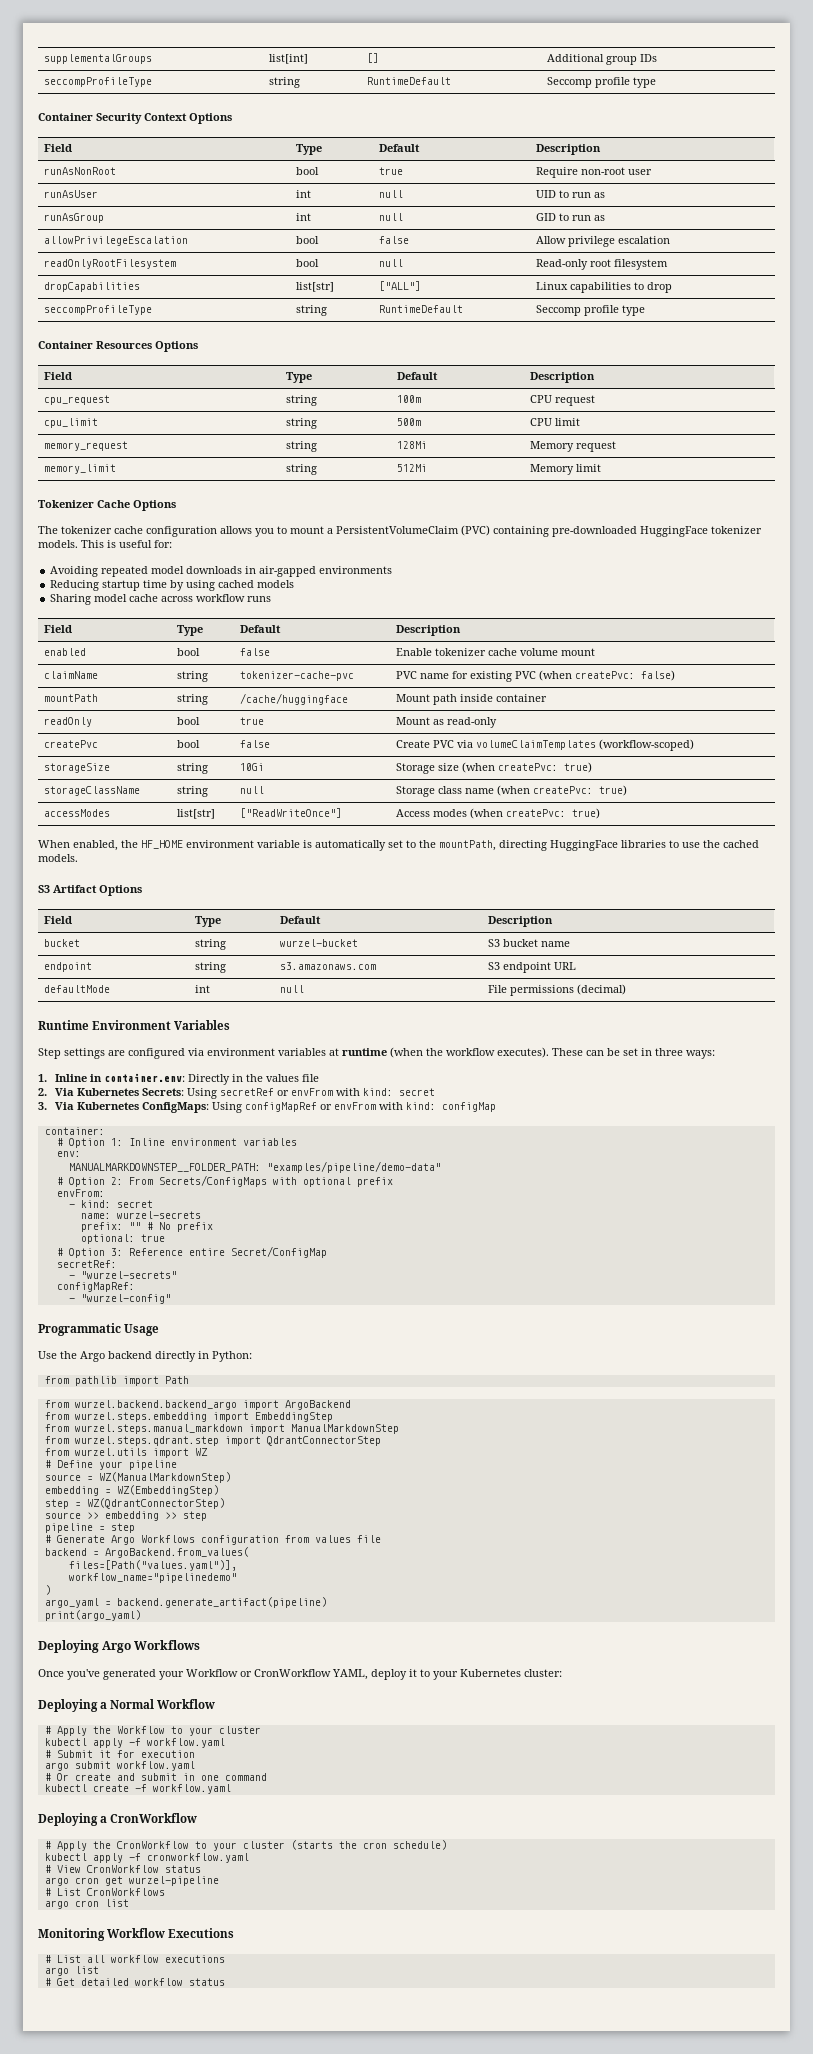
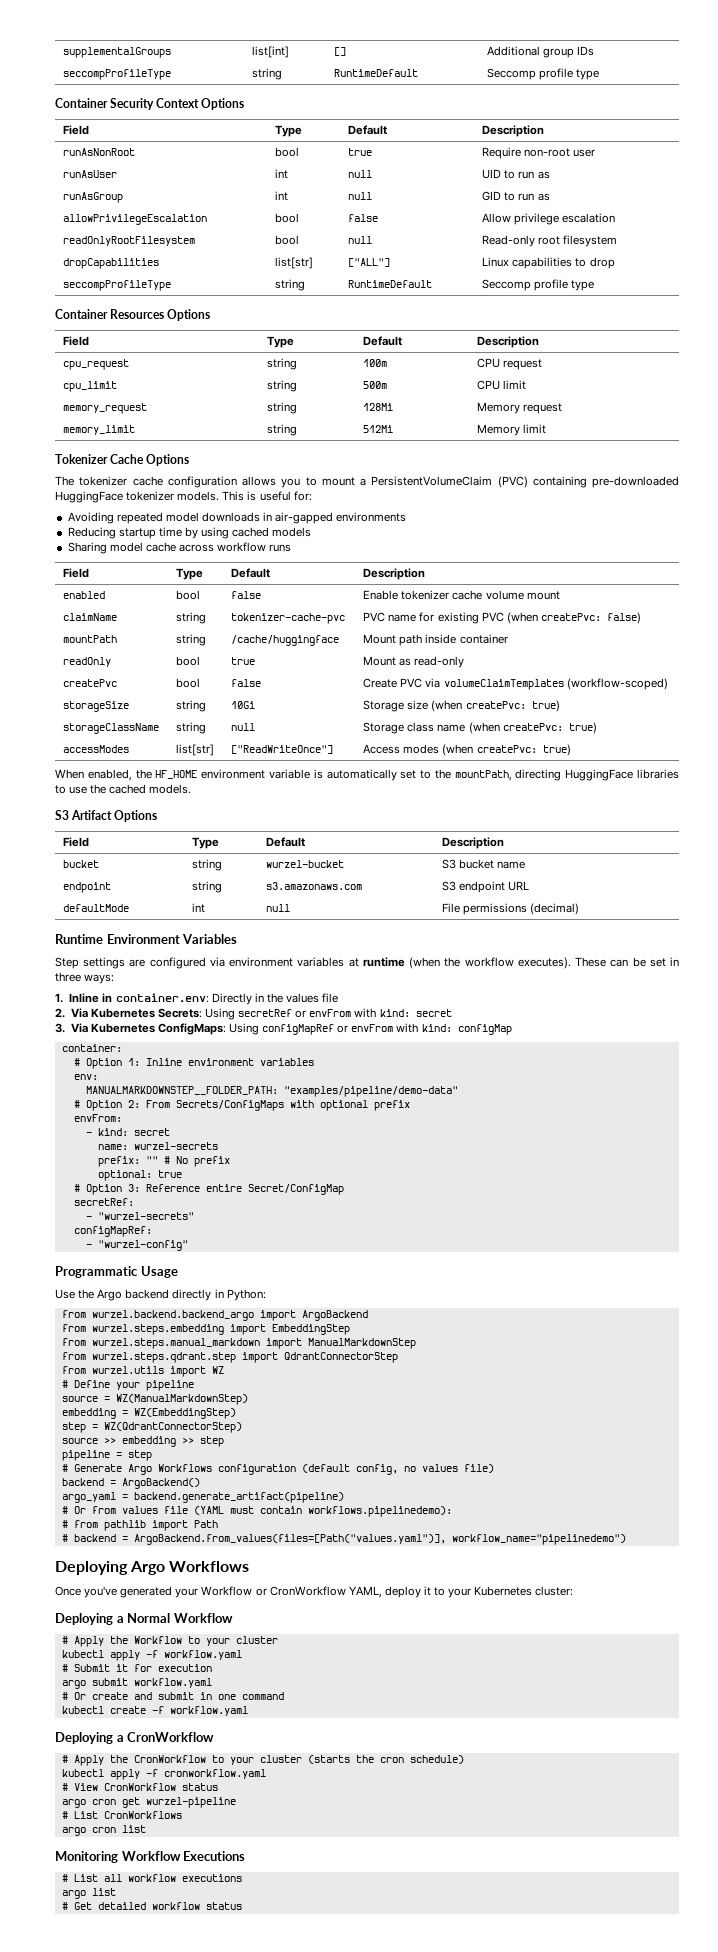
[44,1376,189,1386] // from pathlib import Path -> (266, 1295) none
[284,1535,381,1543] [44,1547,249,1558] [68,1560,237,1571] [68,1573,237,1583] [44,1585,51,1595] [44,1597,327,1608] [44,1610,141,1621] from values file // backend = ArgoBackend.from_values( // files=[Path("values.yaml")], // workflow_name="pipelinedemo" // ) // argo_yaml = backend.generate_artifact(pipeline) // print(argo_yaml) -> [301,1464,494,1475] [61,1478,200,1489] [61,1492,344,1503] [61,1506,452,1517] [61,1520,218,1531] [61,1534,626,1545] (default config, no values file) // backend = ArgoBackend() // argo_yaml = backend.generate_artifact(pipeline) // # Or from values file (YAML must contain workflows.pipelinedemo): // # from pathlib import Path // # backend = ArgoBackend.from_values(files=[Path("values.yaml")], workflow_name="pipelinedemo")

